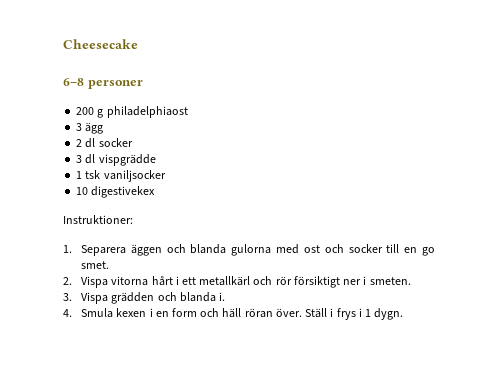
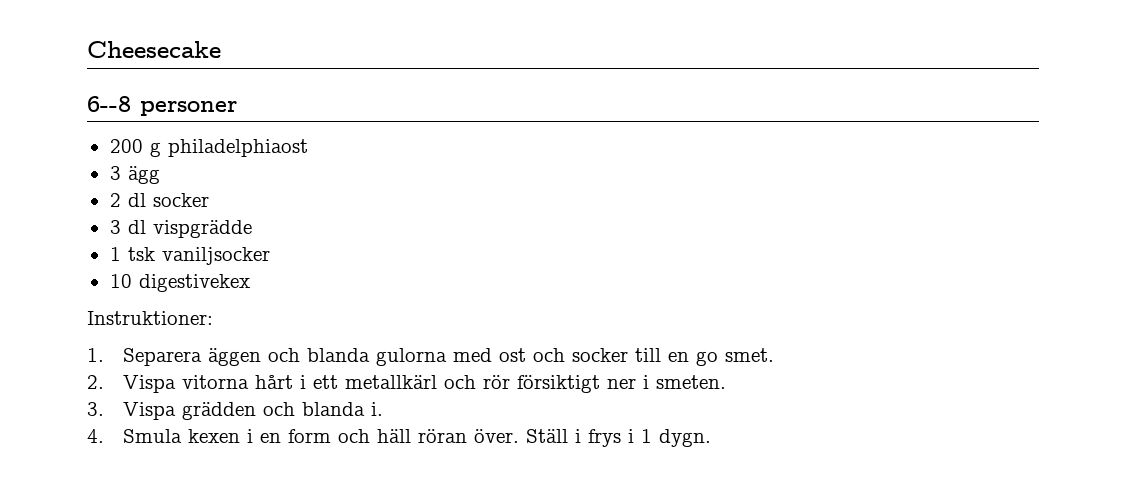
[63,78,84,86] 6–8 -> [87,96,131,112] 6--8

